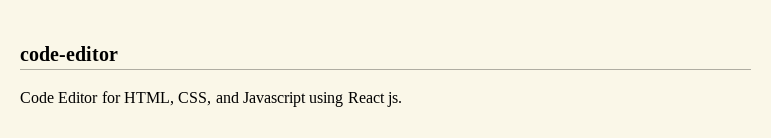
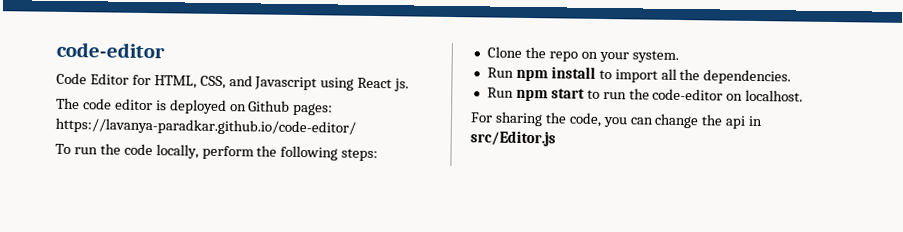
(402, 99) none -> [56,97,334,116] [55,117,356,136] [55,143,379,162] [486,46,679,63] [486,66,792,85] [486,87,804,102] [470,111,764,129] [470,130,556,147] // The code editor is deployed on Github pages: https://lavanya-paradkar.github.io/code-editor/ // To run the code locally, perform the following steps: // Clone the repo on your system. // Run npm install to import all the dependencies. // Run npm start to run the code-editor on localhost. // For sharing the code, you can change the api in src/Editor.js

